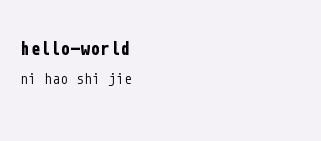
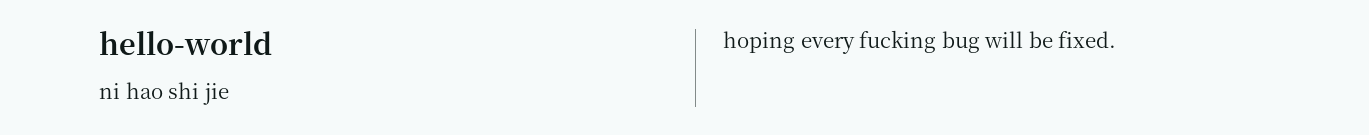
(132, 79) none -> [723,30,1117,54] // hoping every fucking bug will be fixed.

